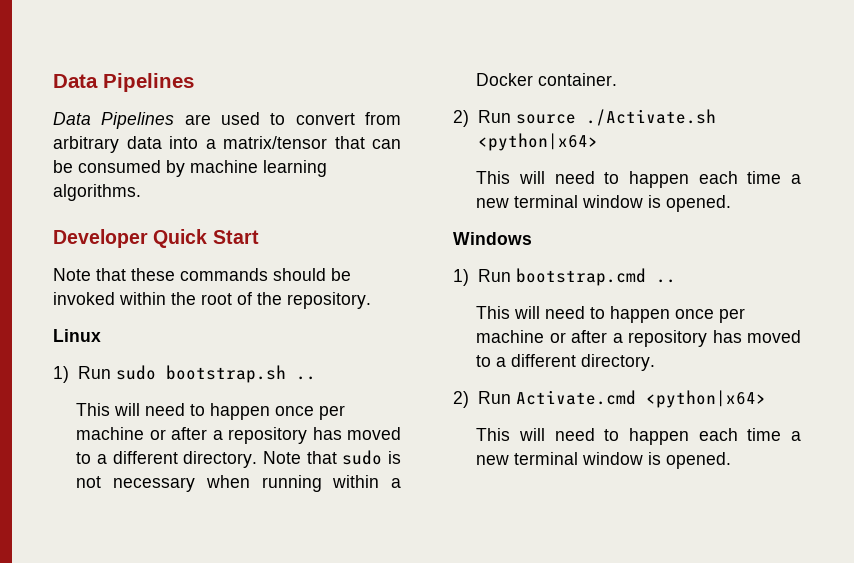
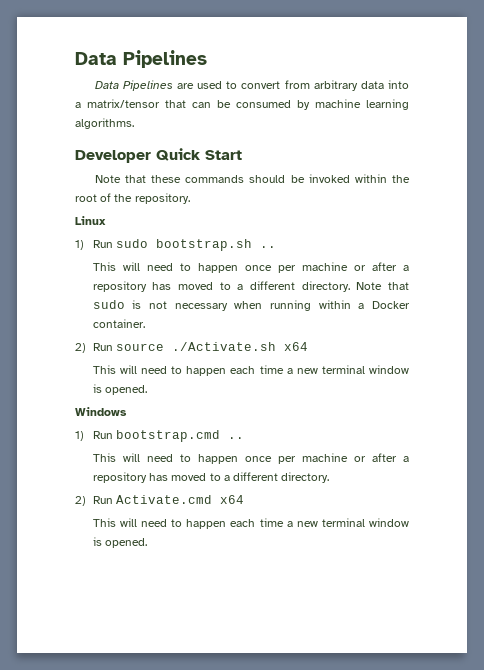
[477,133,598,151] <python|x64> -> [284,342,309,351] x64
[645,390,766,408] <python|x64> -> [220,495,245,504] x64

